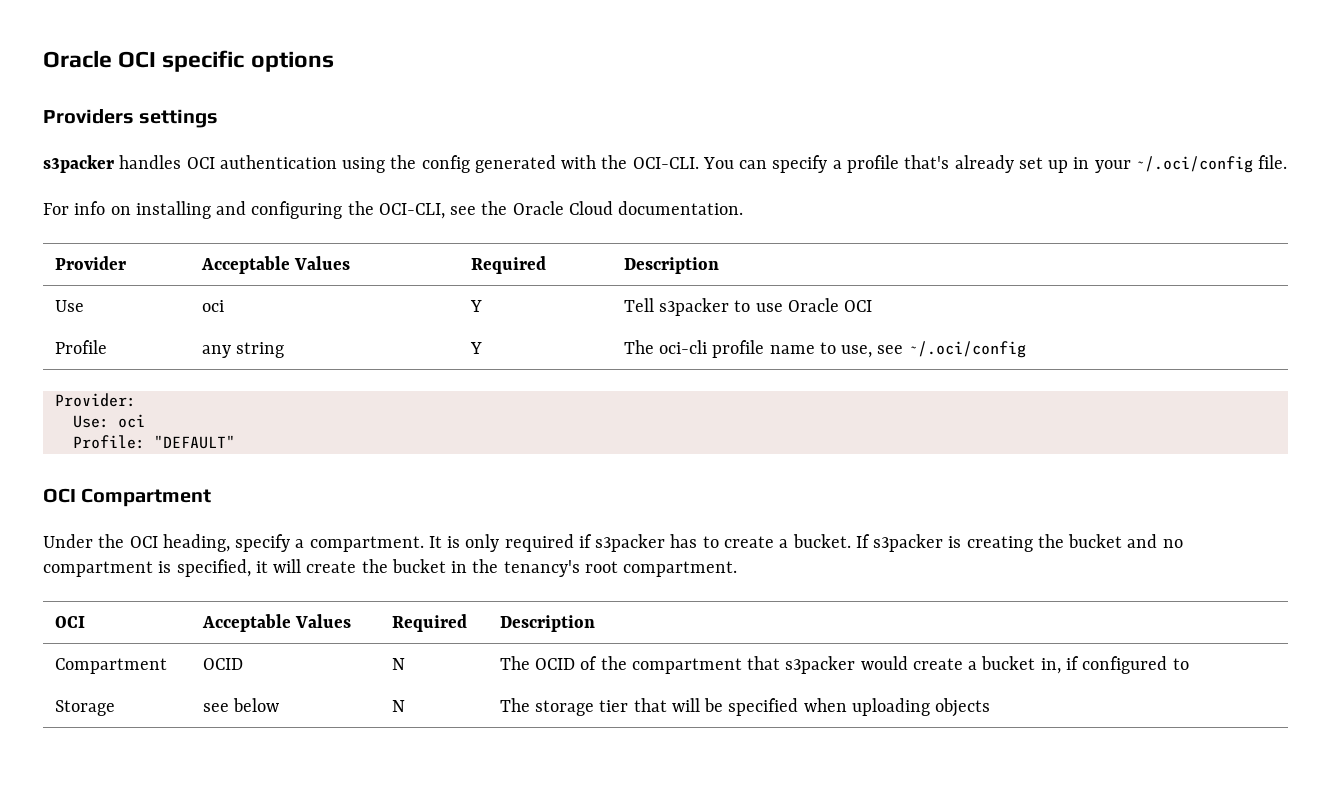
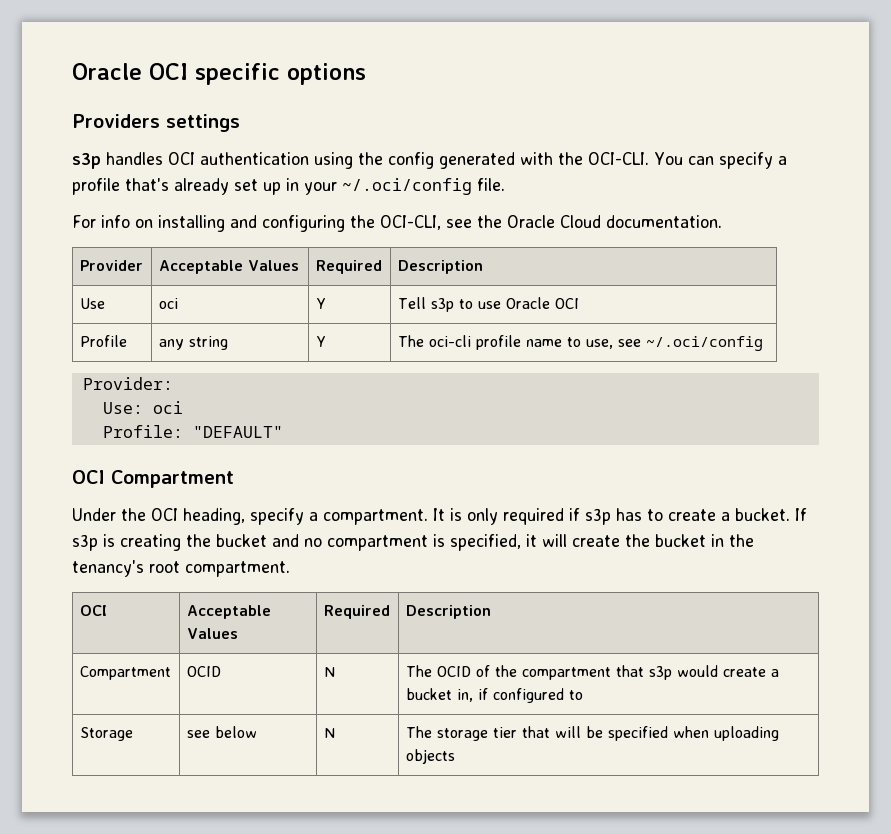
[43,155,114,173] s3packer -> [72,153,101,169] s3p
[659,298,730,316] s3packer -> [430,298,454,312] s3p
[595,534,666,552] s3packer -> [585,508,611,525] s3p
[873,534,944,552] s3packer -> [72,534,98,551] s3p
[785,656,856,674] s3packer -> [648,666,672,680] s3p

